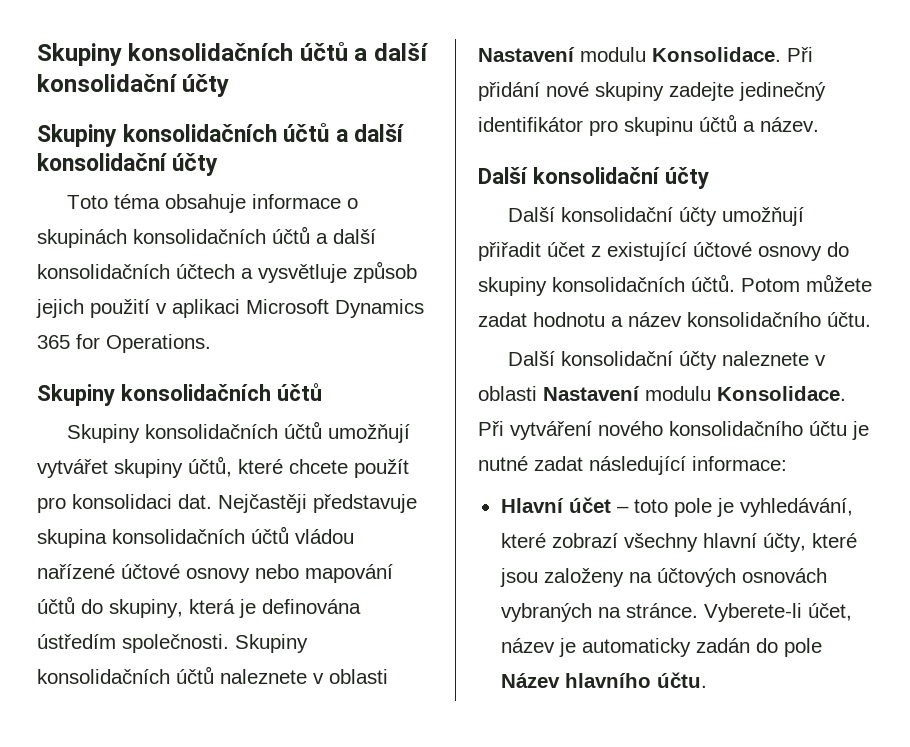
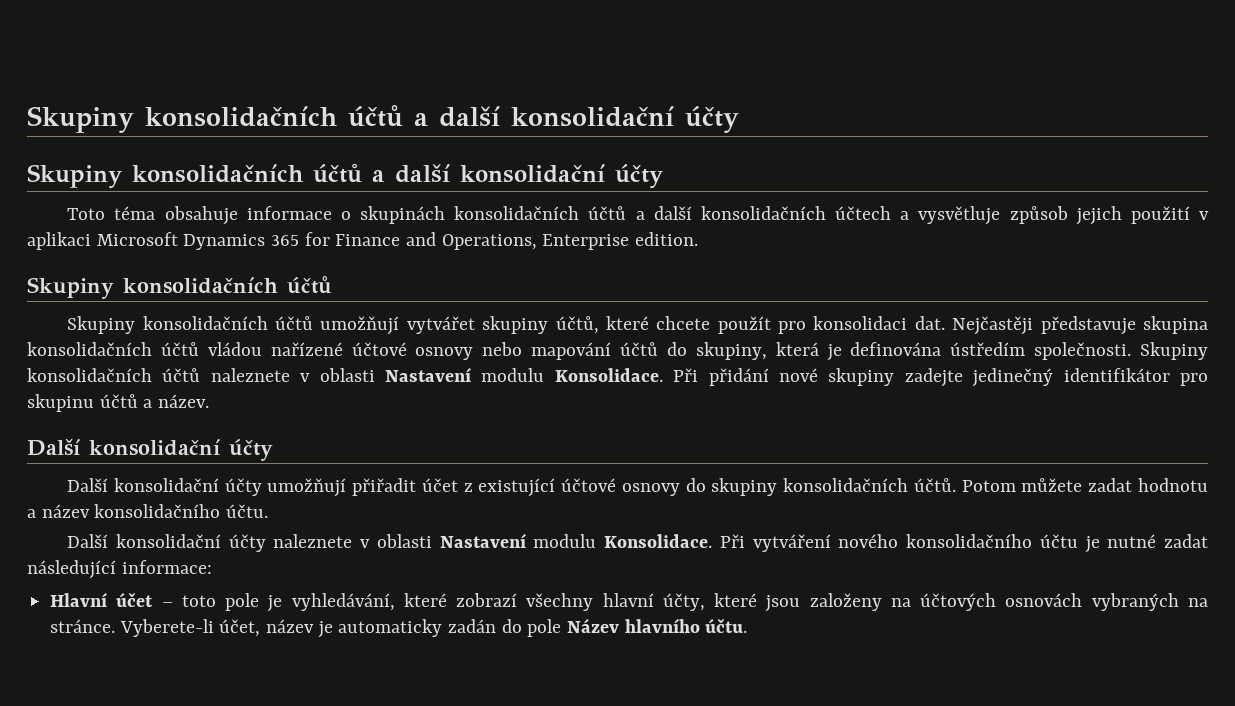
[106,334,211,353] Operations. -> [335,232,699,250] Finance and Operations, Enterprise edition.

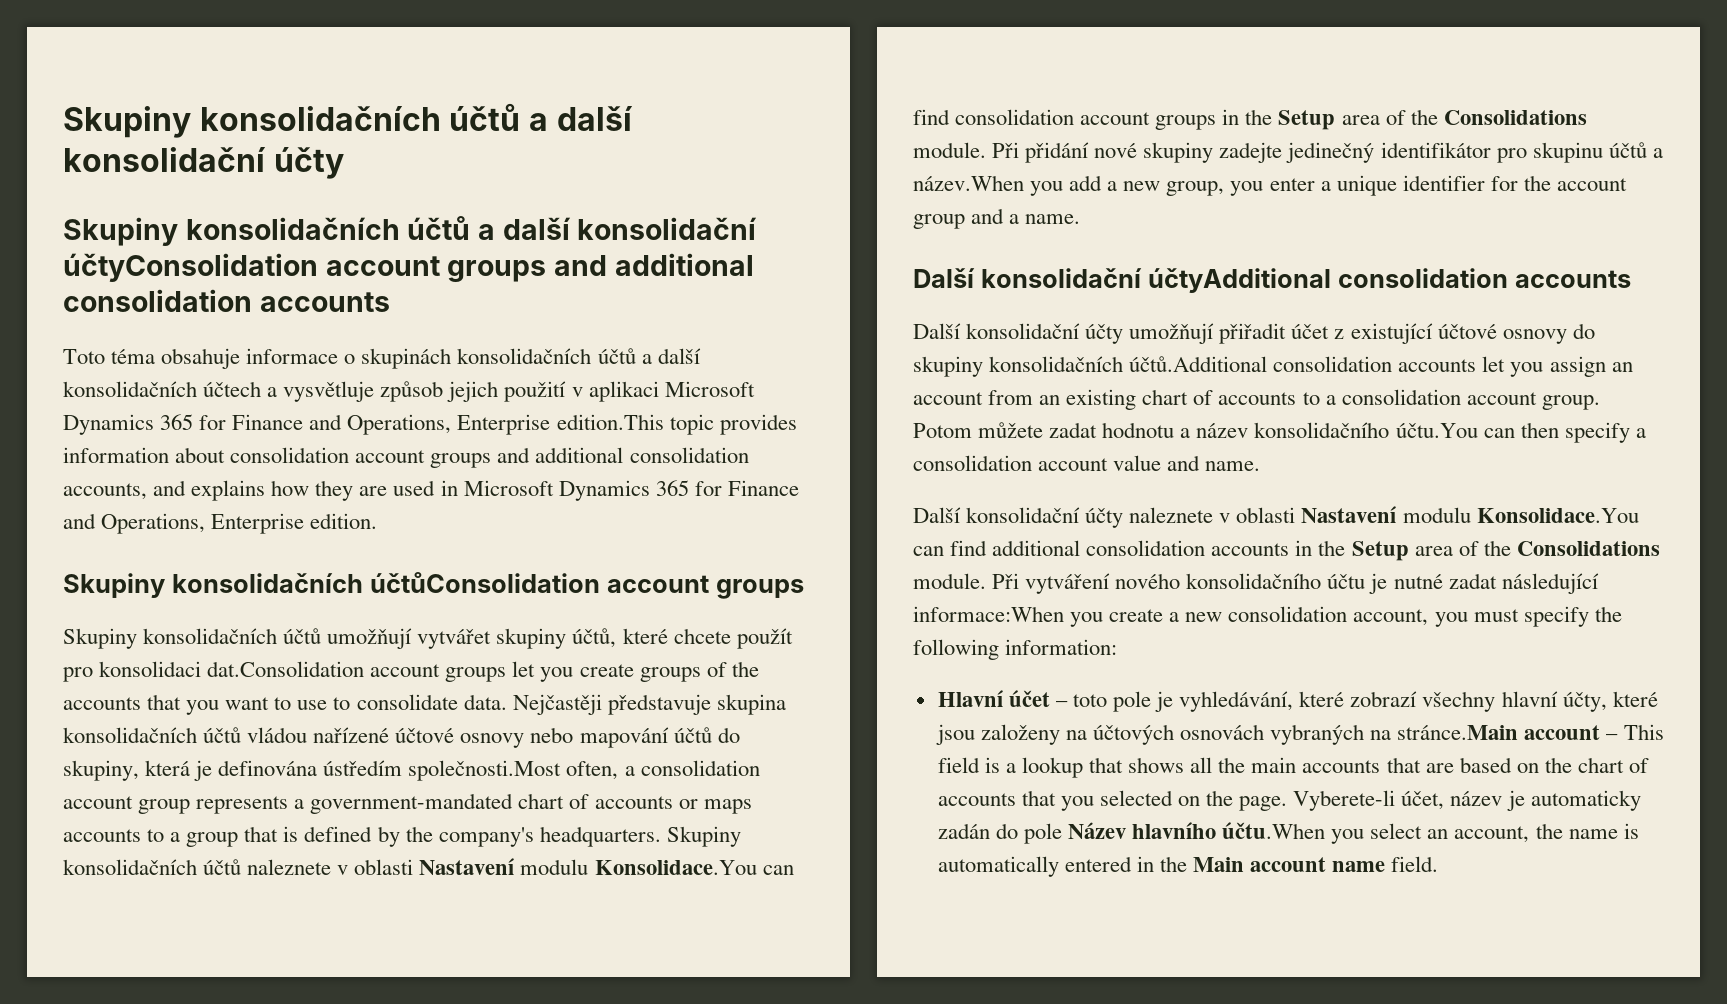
[615,164,663,189] účty -> [63,253,754,283] [63,289,390,312] účtyConsolidation account groups and additional consolidation accounts
(630, 242) none -> [556,414,797,435] [63,447,749,468] [63,480,799,501] [63,513,305,534] edition.This topic provides information about consolidation account groups and additional consolidation accounts, and explains how they are used in Microsoft Dynamics 365 for Finance and Operations, Enterprise
[287,276,332,294] účtů -> [369,572,804,599] účtůConsolidation account groups
[914,316,945,330] dat. -> [207,661,759,682] [63,694,507,715] dat.Consolidation account groups let you create groups of the accounts that you want to use to consolidate data.
[1034,342,1132,360] společnosti. -> [408,760,760,781] [63,793,752,814] [63,826,661,847] společnosti.Most often, a consolidation account group represents a government-mandated chart of accounts or maps accounts to a group that is defined by the company's headquarters.
[554,368,663,382] Konsolidace. -> [594,860,794,875] [913,109,1587,130] [913,142,986,158] Konsolidace.You can find consolidation account groups in the Setup area of the Consolidations module.
[158,394,210,408] [27,438,273,461] název. // Další konsolidační účty -> [913,175,1627,196] [913,208,1081,229] [913,268,1631,293] název.When you add a new group, you enter a unique identifier for the account group and a name. // Další konsolidační účtyAdditional consolidation accounts
[913,478,956,492] účtů. -> [1129,356,1633,377] [913,389,1600,410] účtů.Additional consolidation accounts let you assign an account from an existing chart of accounts to a consolidation account group.
[226,504,269,518] účtu. -> [1395,422,1646,443] [913,455,1261,471] účtu.You can then specify a consolidation account value and name.
[604,534,713,548] Konsolidace. -> [1476,508,1639,523] [913,540,1660,561] [913,573,986,589] Konsolidace.You can find additional consolidation accounts in the Setup area of the Consolidations module.
[121,560,212,574] informace: -> [913,606,1622,627] [913,639,1118,660] informace:When you create a new consolidation account, you must specify the following information:
[50,619,116,633] stránce. -> [1397,724,1664,740] [937,757,1649,778] [937,790,1288,811] stránce.Main account – This field is a lookup that shows all the main accounts that are based on the chart of accounts that you selected on the page.
[705,618,748,633] účtu. -> [1222,822,1639,844] [937,856,1439,877] účtu.When you select an account, the name is automatically entered in the Main account name field.

